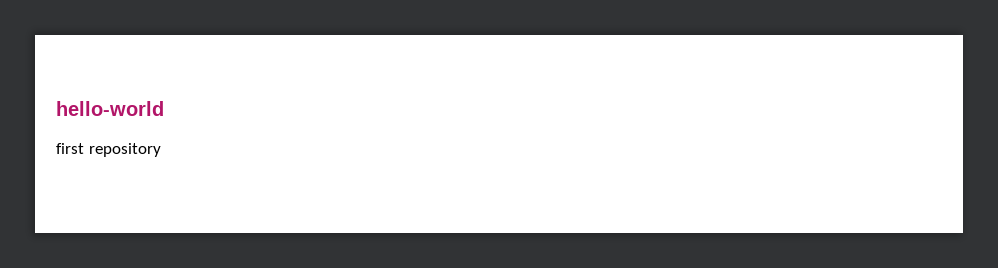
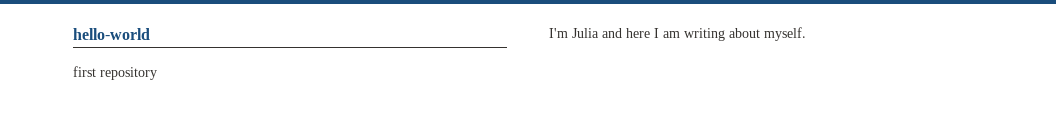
(161, 150) none -> [549,27,806,41] // I'm Julia and here I am writing about myself.

